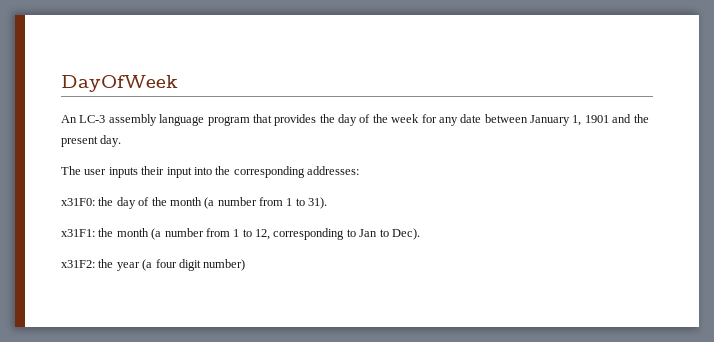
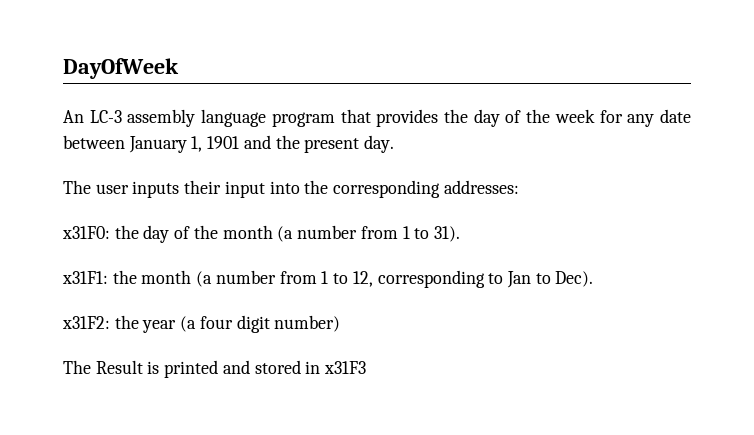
(246, 265) none -> [63,360,367,378] // The Result is printed and stored in x31F3

